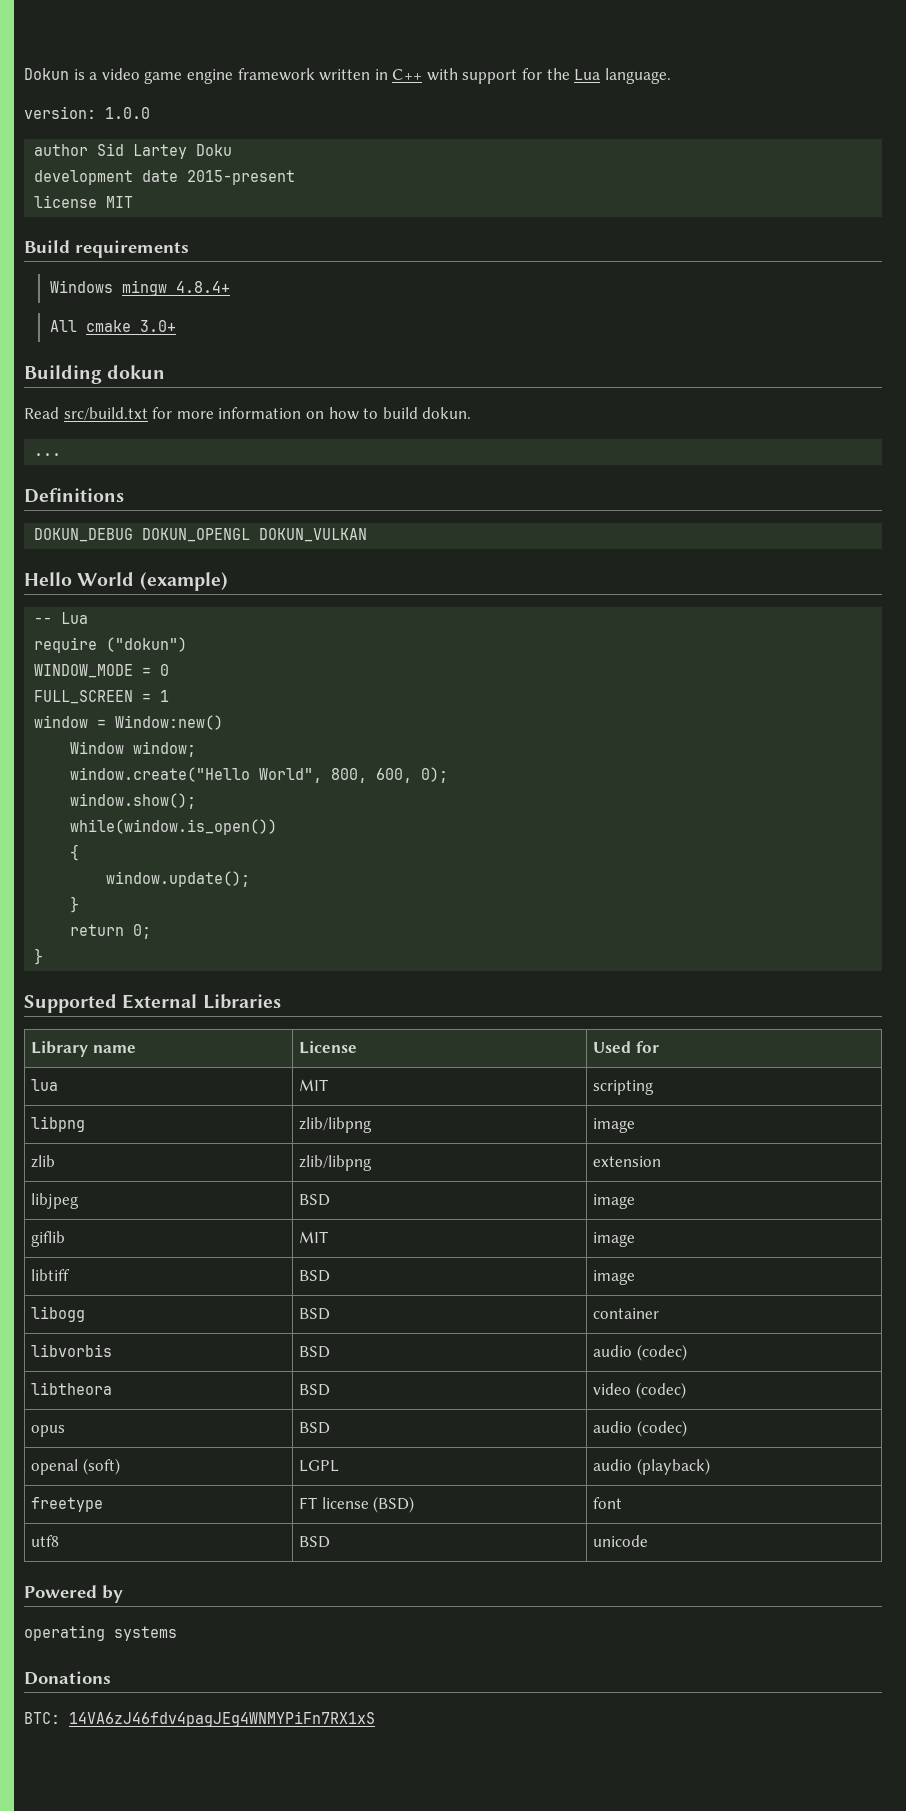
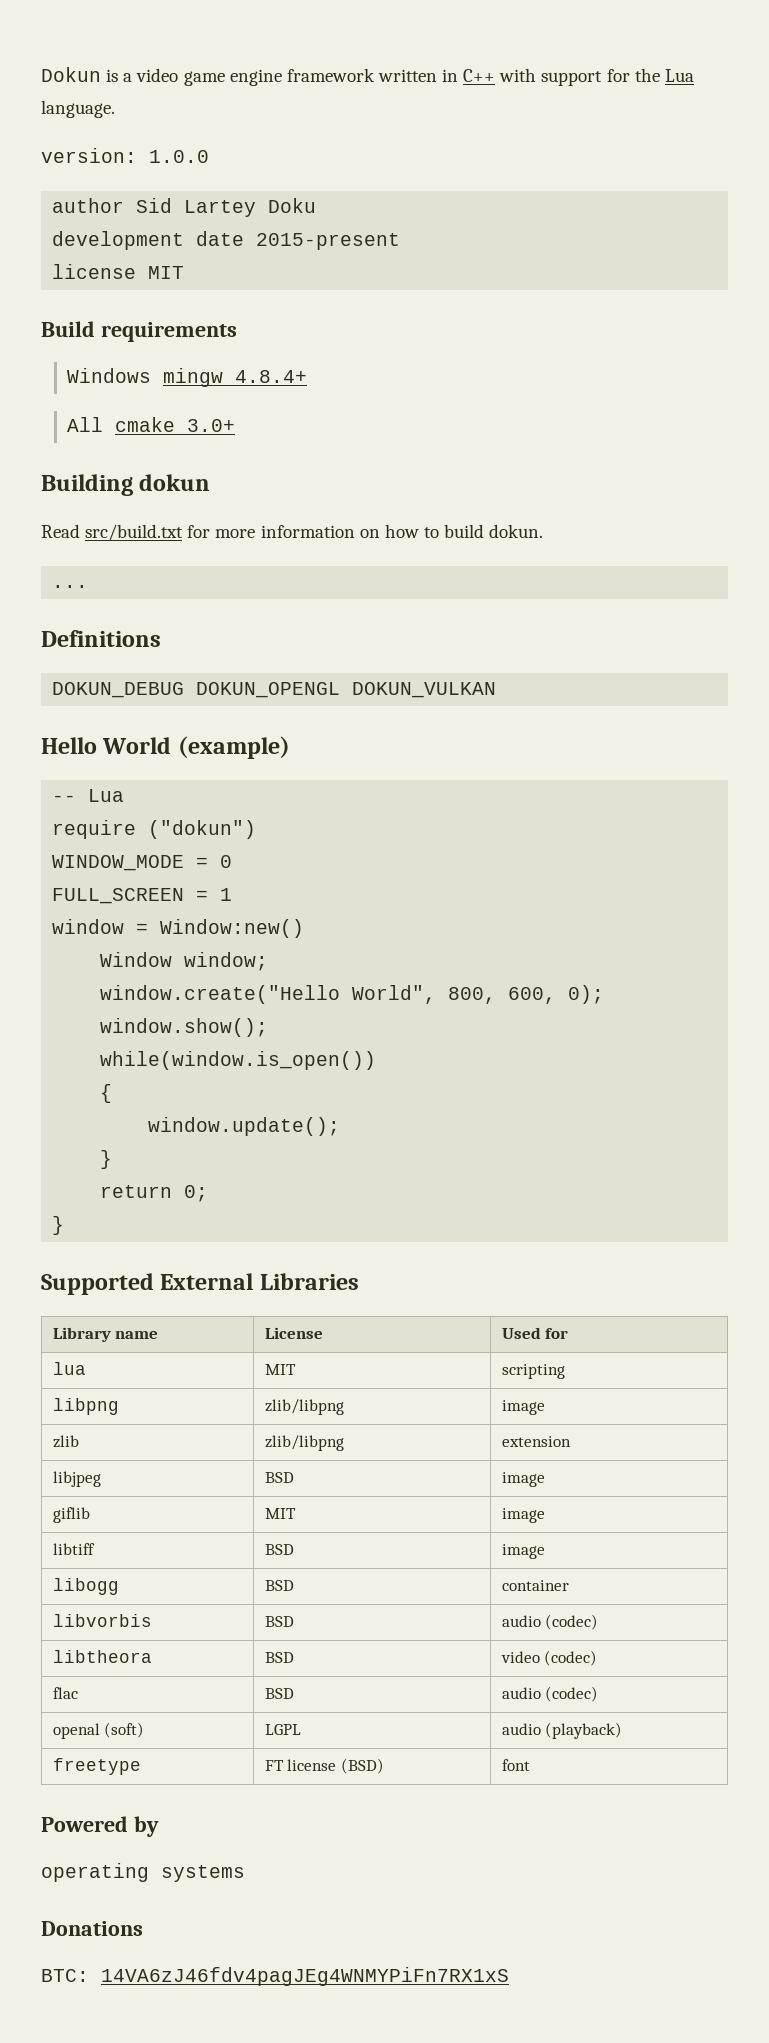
[31,1425,66,1437] opus -> [52,1687,78,1699] flac
[31,1535,60,1547] [299,1536,331,1548] [593,1535,649,1547] // utf8 | BSD | unicode -> (530, 1765) none

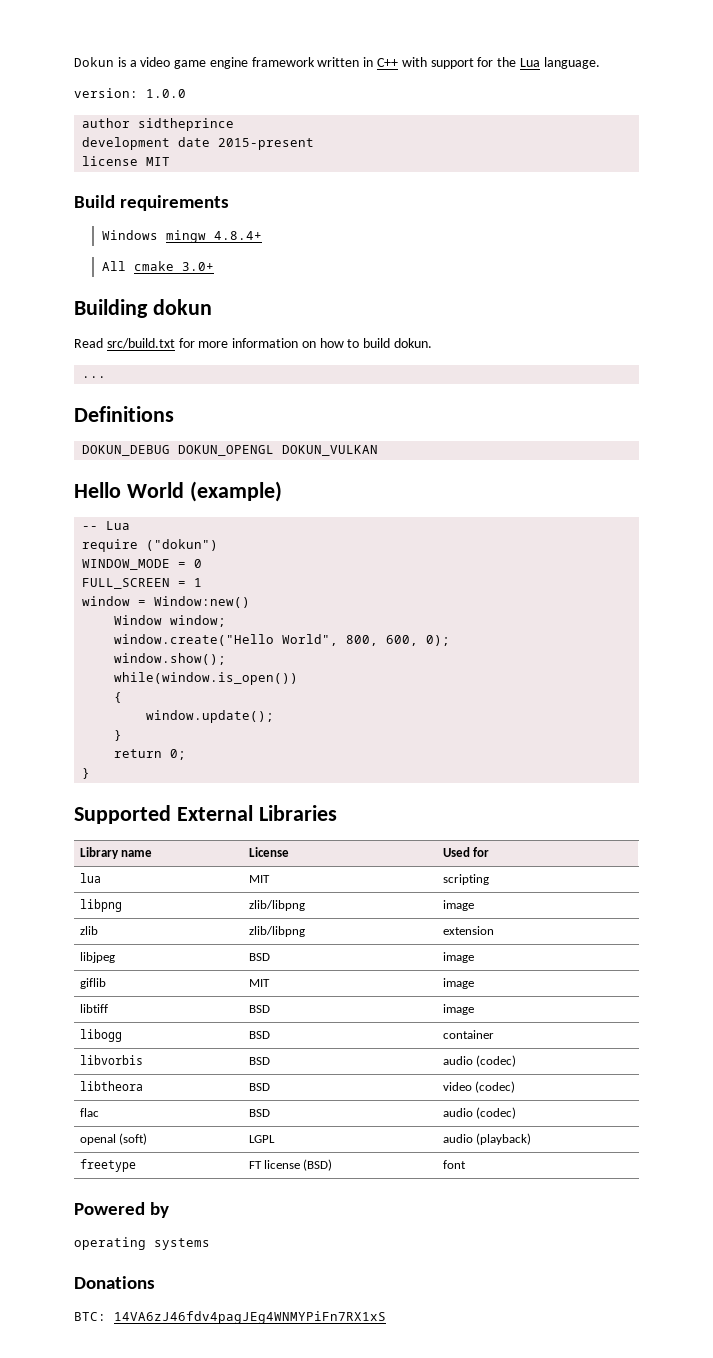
[136,198,317,217] Sid Lartey Doku -> [138,118,235,131] sidtheprince

